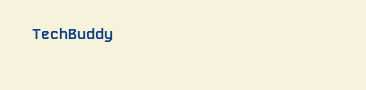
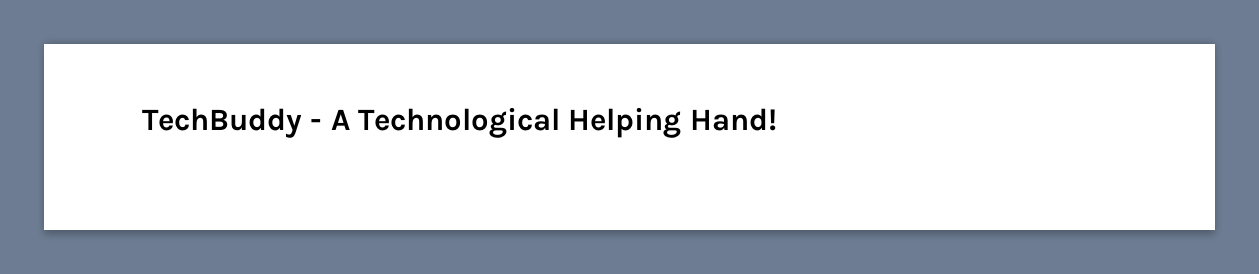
(113, 35) none -> [310,107,777,138] - A Technological Helping Hand!

